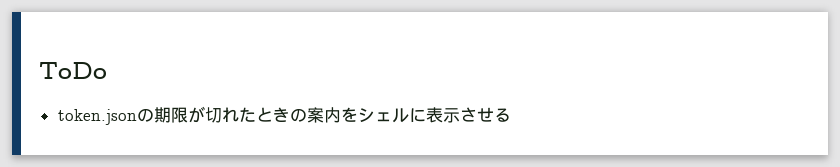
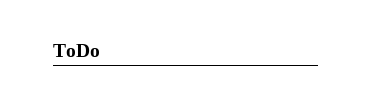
[57,106,511,125] // token.jsonの期限が切れたときの案内をシェルに表示させる -> (100, 50) none

